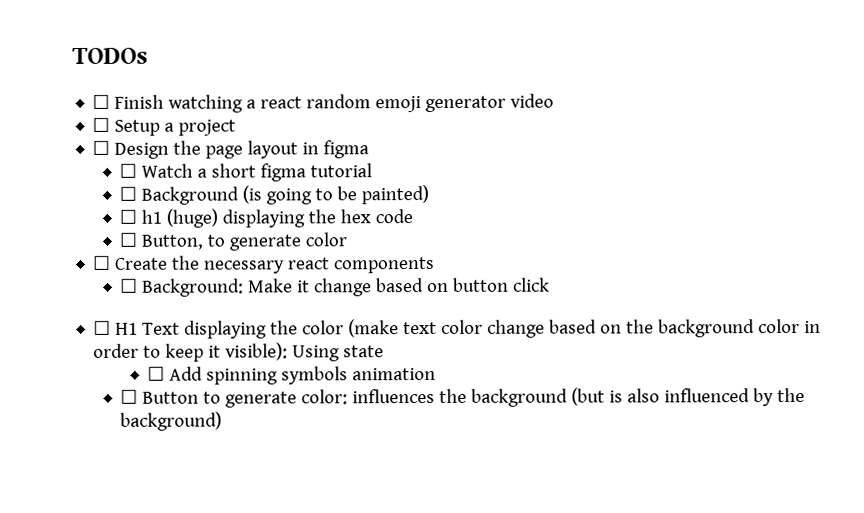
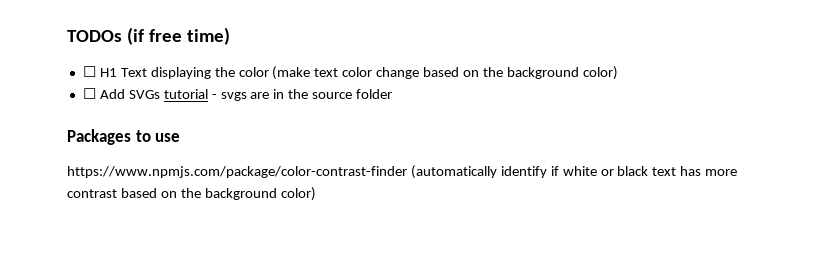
[92,93,555,113] [92,117,237,136] [92,140,370,159] [119,163,373,182] [119,185,430,205] [119,208,414,228] [119,232,348,251] [92,255,436,274] [120,277,551,297] // ☐ Finish watching a react random emoji generator video // ☐ Setup a project // ☐ Design the page layout in figma // ☐ Watch a short figma tutorial // ☐ Background (is going to be painted) // ☐ h1 (huge) displaying the hex code // ☐ Button, to generate color // ☐ Create the necessary react components // ☐ Background: Make it change based on button click -> [126,27,230,45] (if free time)
[758,318,822,334] [93,342,385,362] [147,366,437,385] [120,387,806,408] [120,411,223,431] color in order to keep it visible): Using state // ☐ Add spinning symbols animation // ☐ Button to generate color: influences the background (but is also influenced by the background) -> [582,66,618,80] [82,88,393,101] [67,129,181,145] [67,165,738,179] [67,187,316,201] color) // ☐ Add SVGs tutorial - svgs are in the source folder // Packages to use // https://www.npmjs.com/package/color-contrast-finder (automatically identify if white or black text has more contrast based on the background color)

